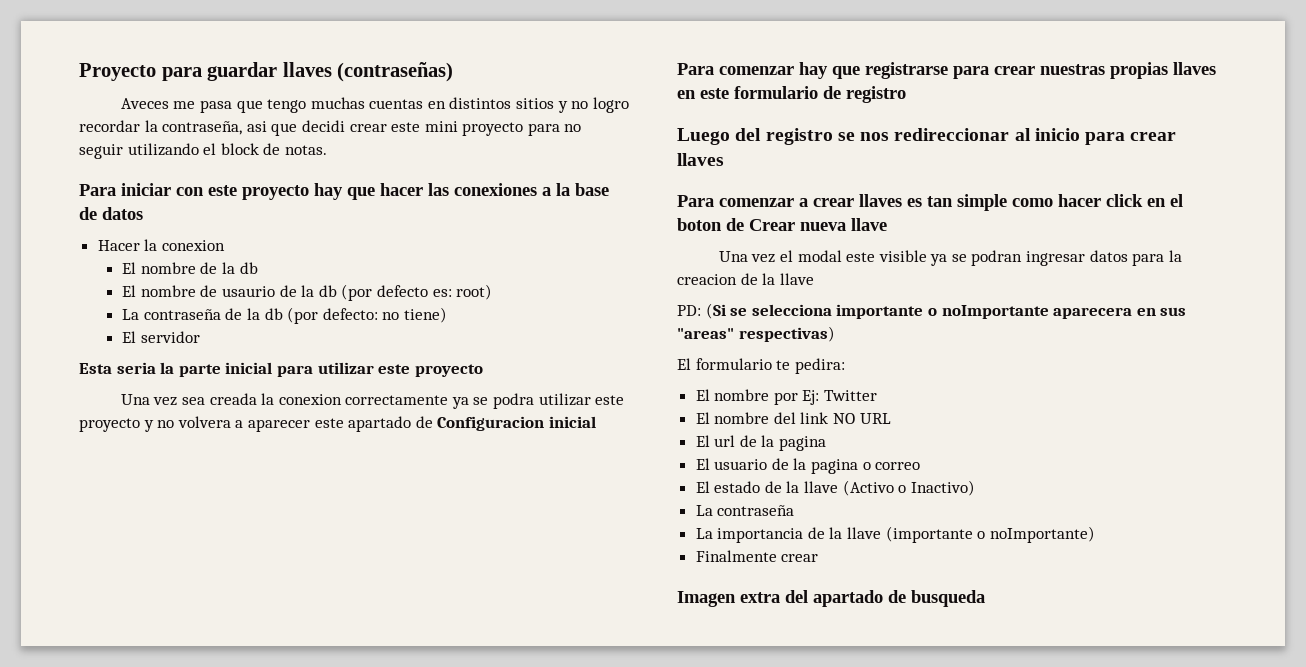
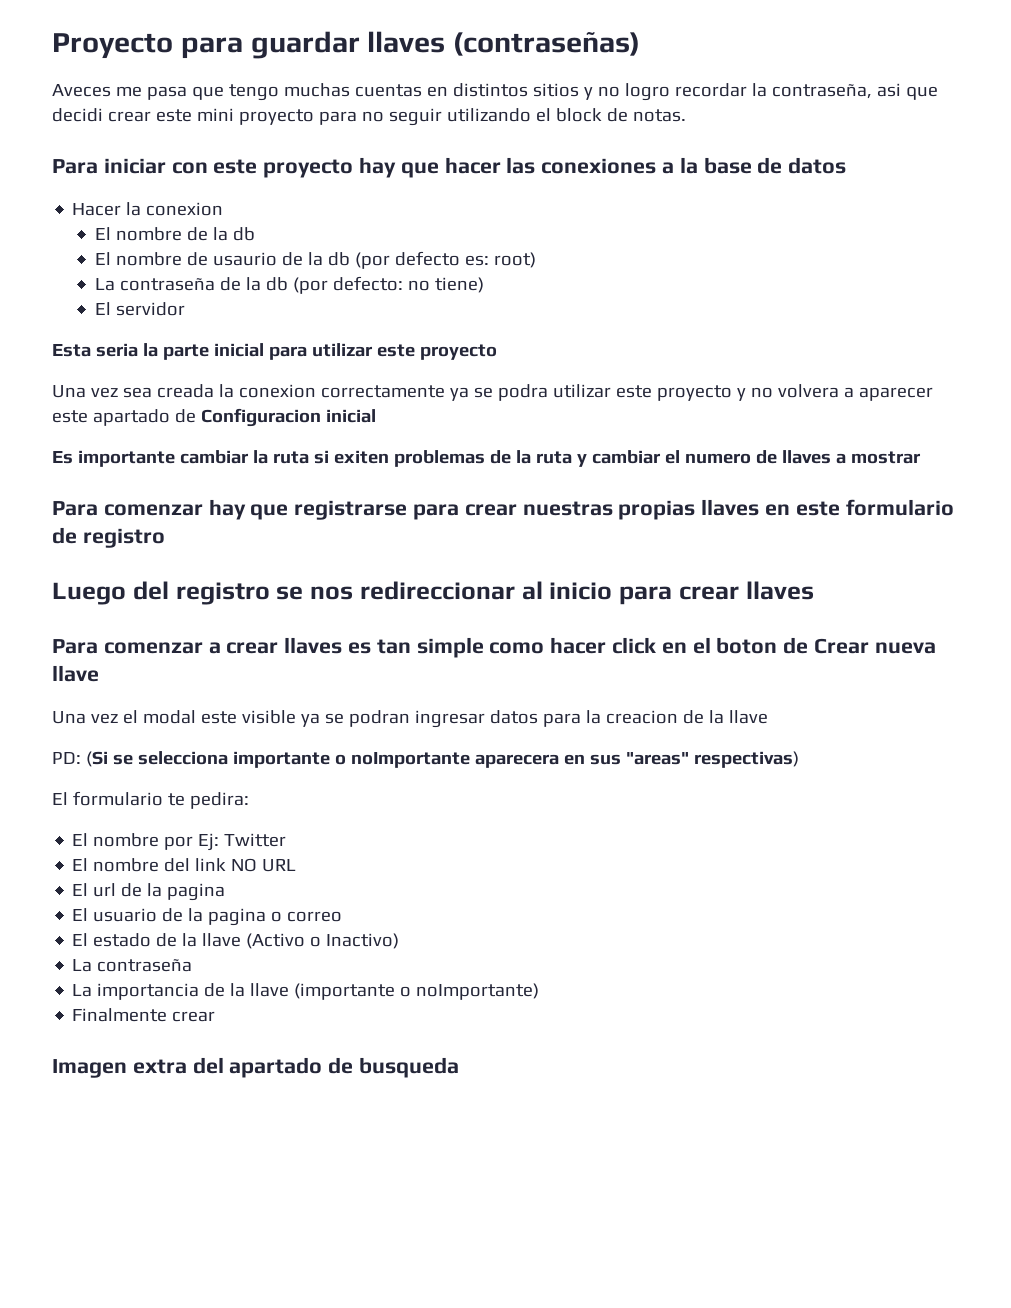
(596, 422) none -> [52,450,921,467] // Es importante cambiar la ruta si exiten problemas de la ruta y cambiar el numero de llaves a mostrar

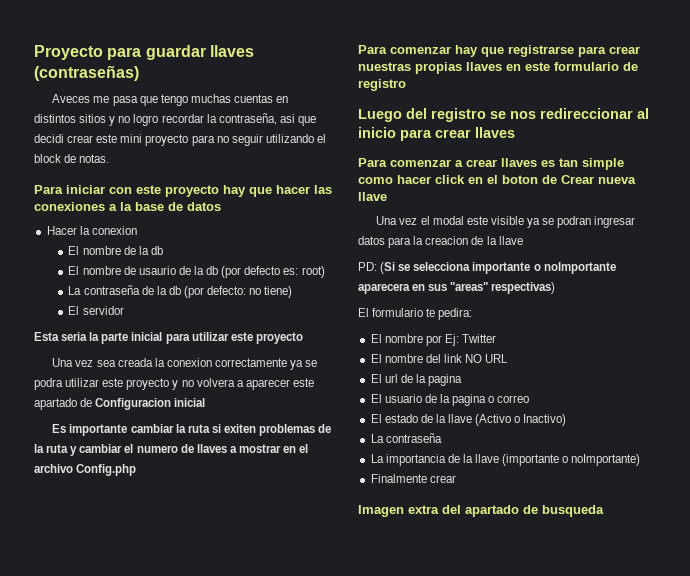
(921, 457) none -> [283,444,309,453] [34,464,137,476] en el archivo Config.php

